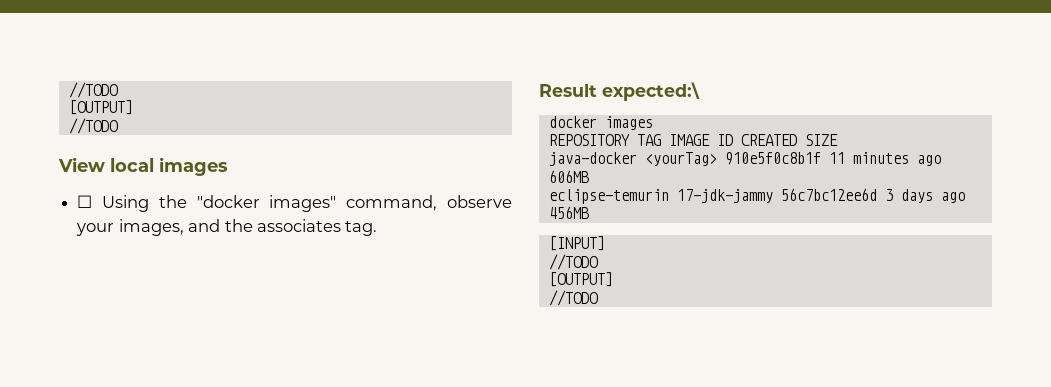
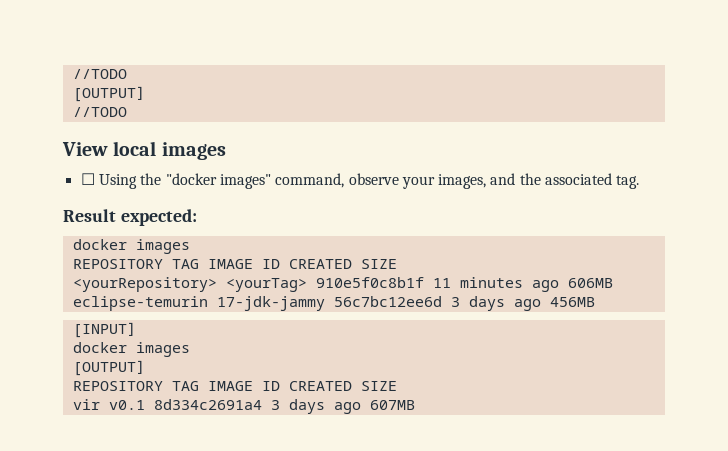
[256,219,341,232] associates -> [545,173,613,185] associated
[602,82,700,101] expected:\ -> [120,209,197,226] expected:
[548,152,637,166] java-docker -> [72,277,217,292] <yourRepository>
[548,254,598,270] [548,272,613,287] [548,290,598,306] //TODO // [OUTPUT] // //TODO -> [72,342,190,357] [72,360,145,376] [72,381,397,391] [72,399,415,414] docker images // [OUTPUT] // REPOSITORY TAG IMAGE ID CREATED SIZE // vir v0.1 8d334c2691a4 3 days ago 607MB

